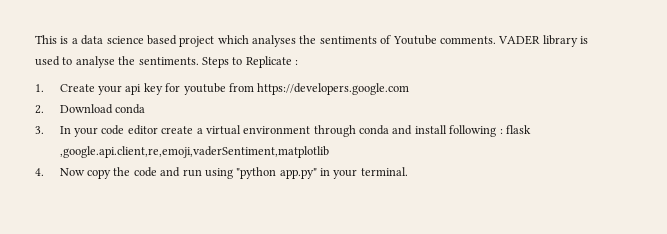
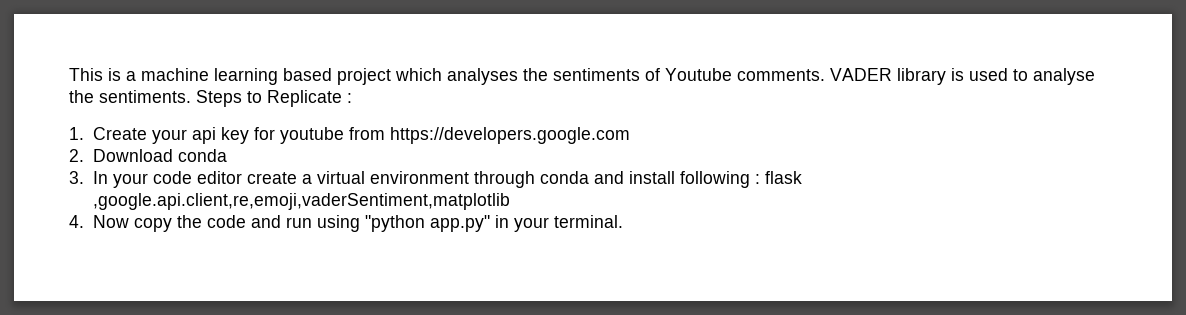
[81,35,144,45] data science -> [141,68,278,85] machine learning

